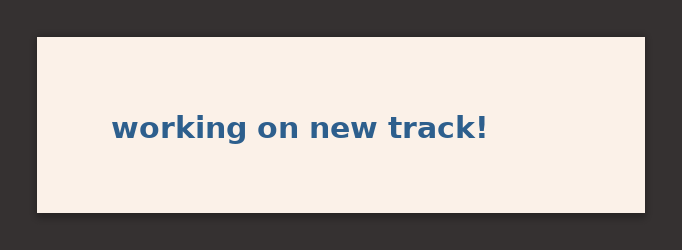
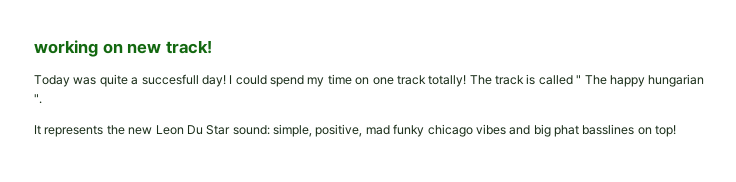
(489, 126) none -> [34,74,705,87] [34,94,42,104] [34,124,677,137] // Today was quite a succesfull day! I could spend my time on one track totally! The track is called " The happy hungarian ". // It represents the new Leon Du Star sound: simple, positive, mad funky chicago vibes and big phat basslines on top!

